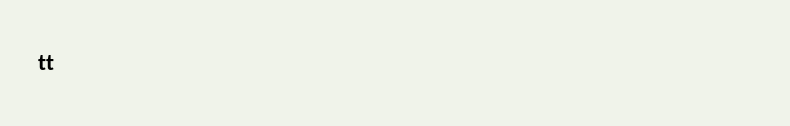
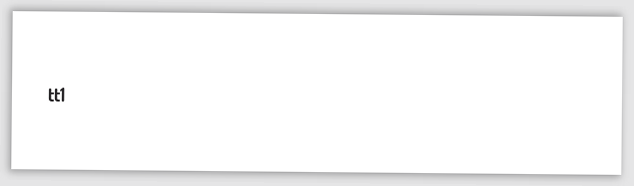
[38,55,54,70] tt -> [47,87,66,102] tt1

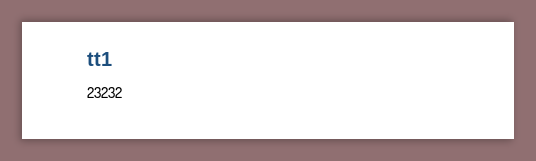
(66, 94) none -> [87,87,122,98] // 23232

